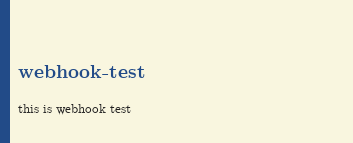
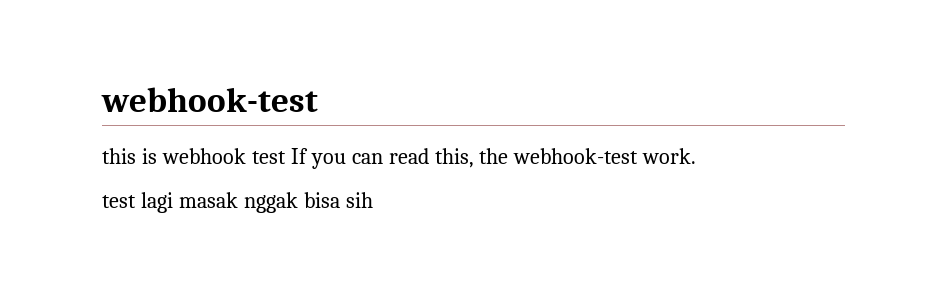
(131, 109) none -> [290,148,697,169] [102,192,373,213] If you can read this, the webhook-test work. // test lagi masak nggak bisa sih

